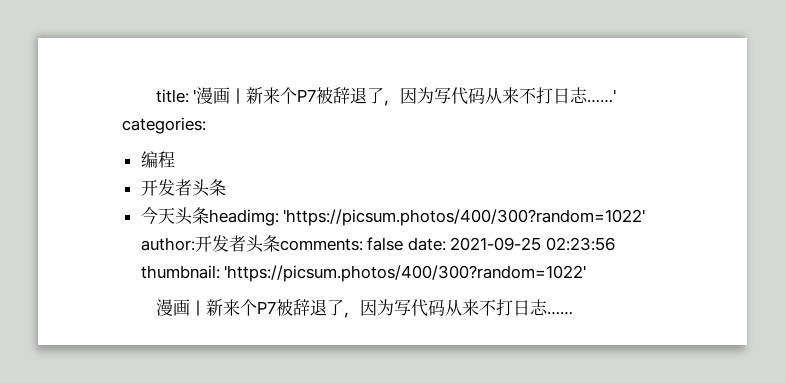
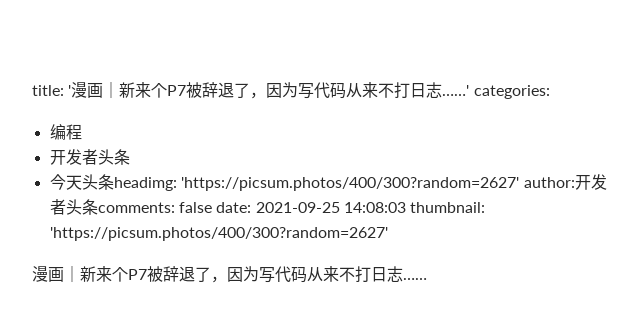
[283,209,646,226] 'https://picsum.photos/400/300?random=1022' -> [181,177,520,191] 'https://picsum.photos/400/300?random=2627'
[546,237,616,251] [140,265,587,282] 02:23:56 thumbnail: 'https://picsum.photos/400/300?random=1022' -> [343,202,486,213] [49,227,388,241] 14:08:03 thumbnail: 'https://picsum.photos/400/300?random=2627'

